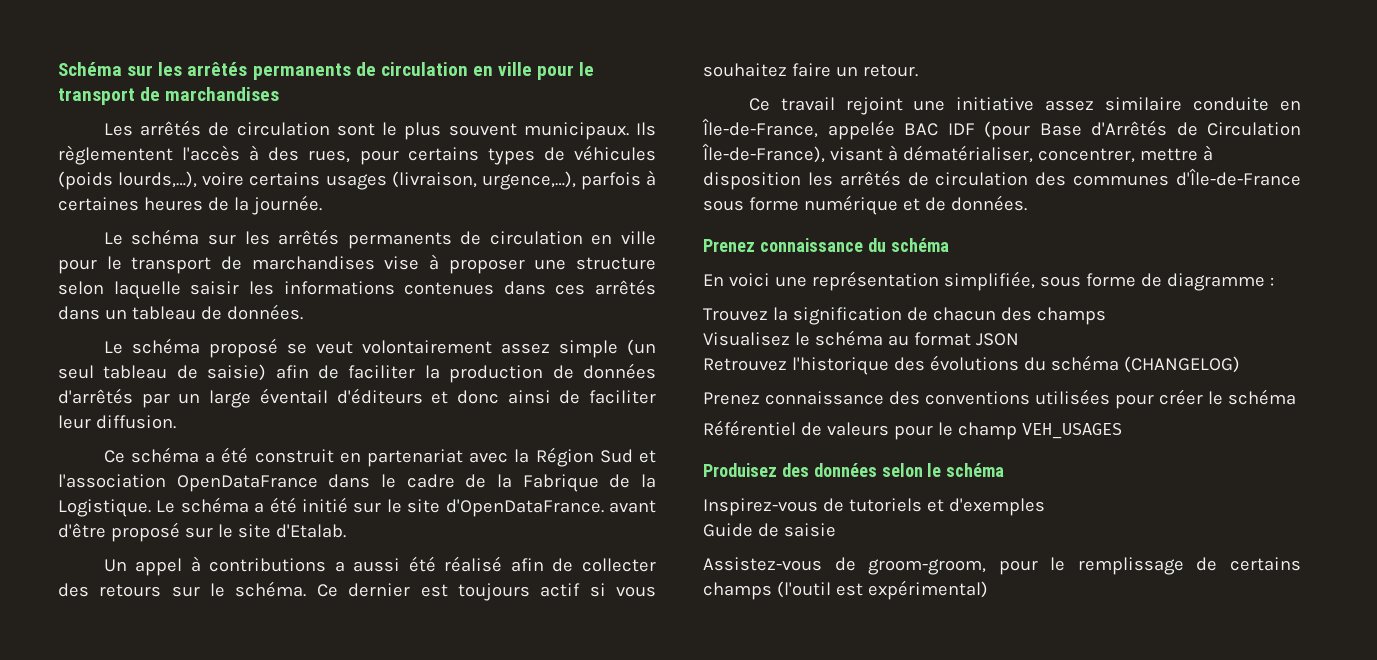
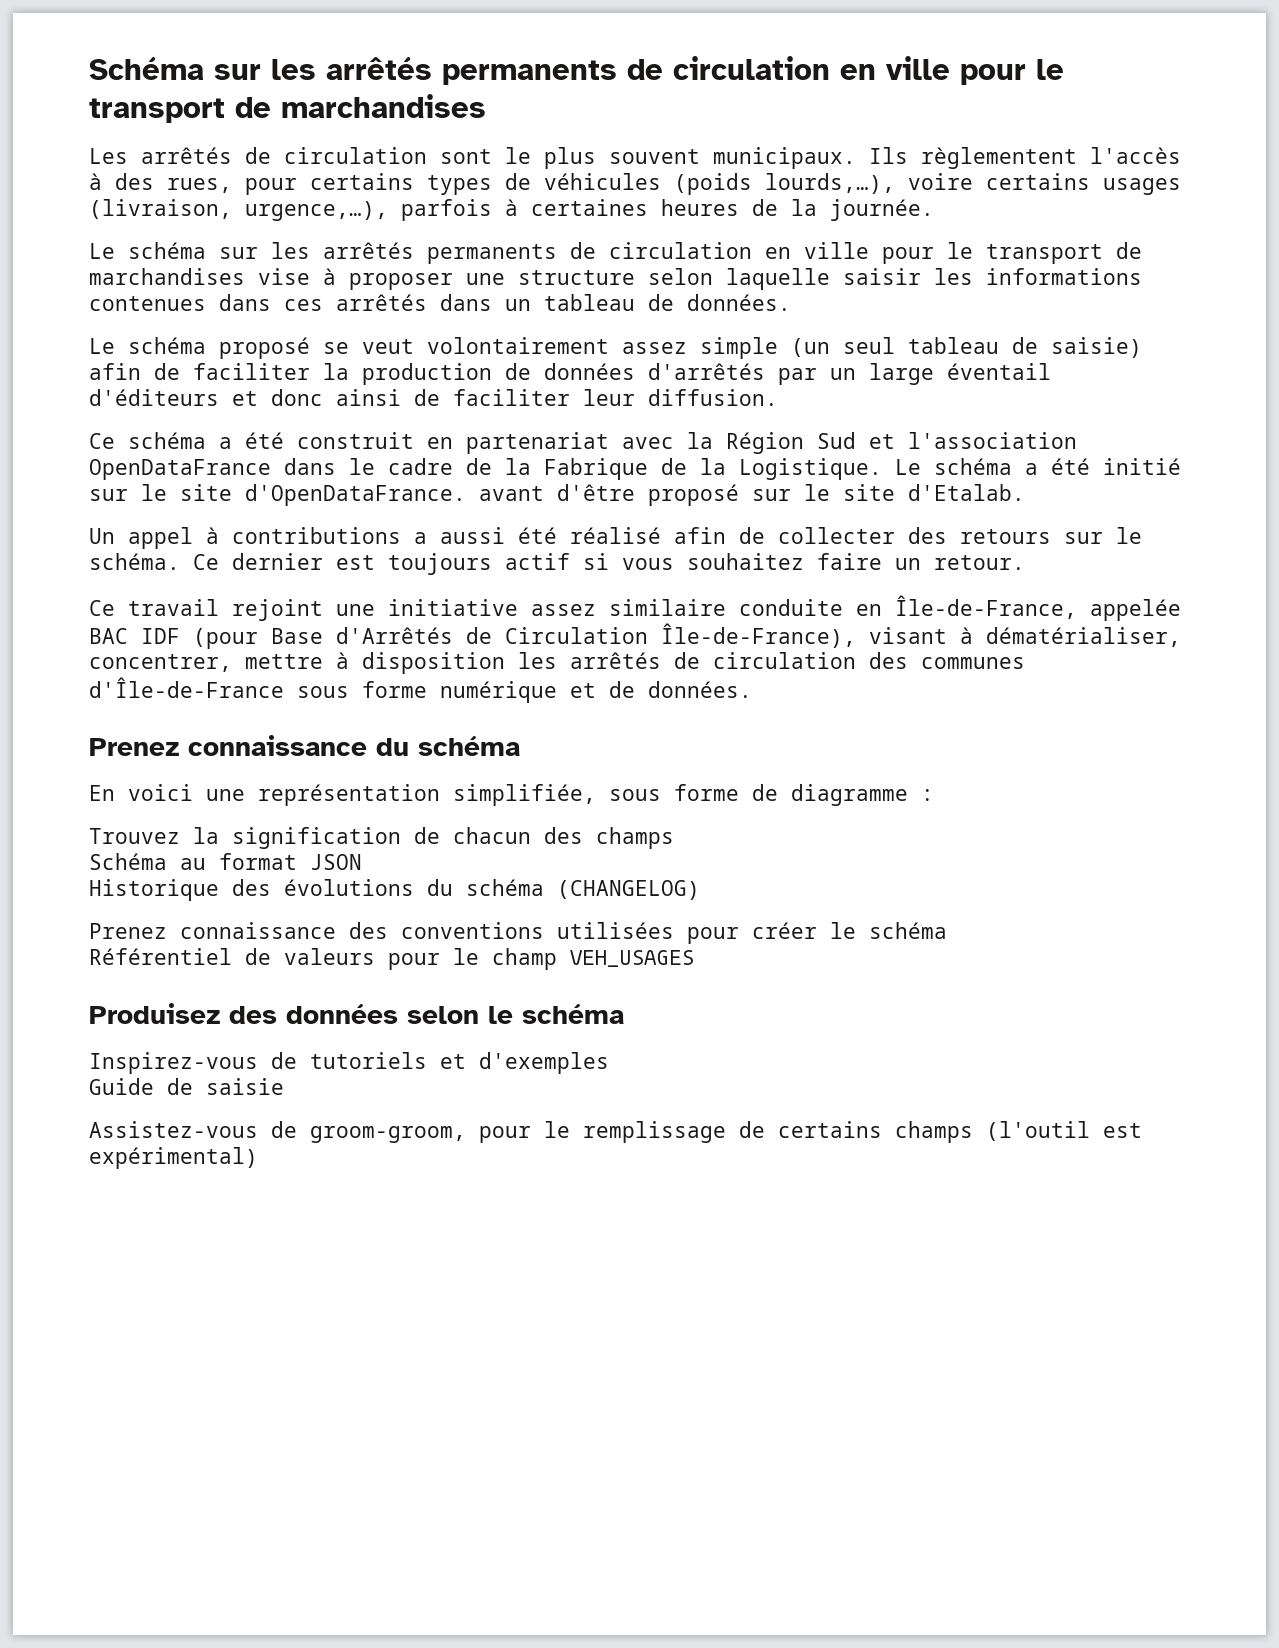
[703,330,883,346] Visualisez le schéma -> [89,853,167,870] Schéma
[703,357,889,375] Retrouvez l'historique -> [89,879,219,901] Historique

